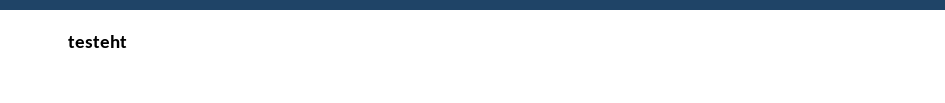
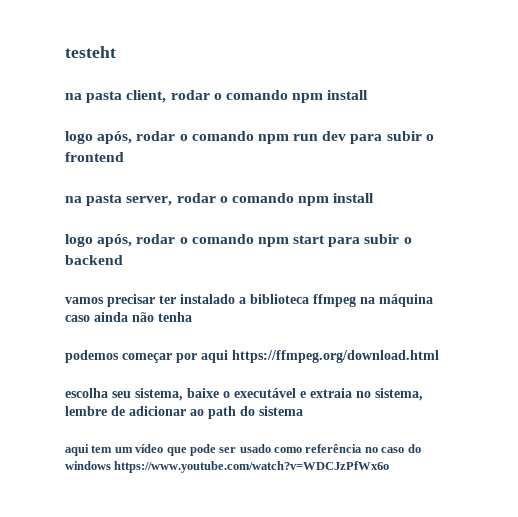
(127, 41) none -> [65,90,369,103] [65,131,434,144] [65,152,124,162] [65,193,375,206] [65,234,412,247] [65,255,123,265] [65,294,433,307] [65,312,192,322] [65,350,439,363] [65,388,423,401] [65,406,303,419] [65,444,421,456] [65,461,390,473] // na pasta client, rodar o comando npm install // logo após, rodar o comando npm run dev para subir o frontend // na pasta server, rodar o comando npm install // logo após, rodar o comando npm start para subir o backend // vamos precisar ter instalado a biblioteca ffmpeg na máquina caso ainda não tenha // podemos começar por aqui https://ffmpeg.org/download.html // escolha seu sistema, baixe o executável e extraia no sistema, lembre de adicionar ao path do sistema // aqui tem um vídeo que pode ser usado como referência no caso do windows https://www.youtube.com/watch?v=WDCJzPfWx6o

